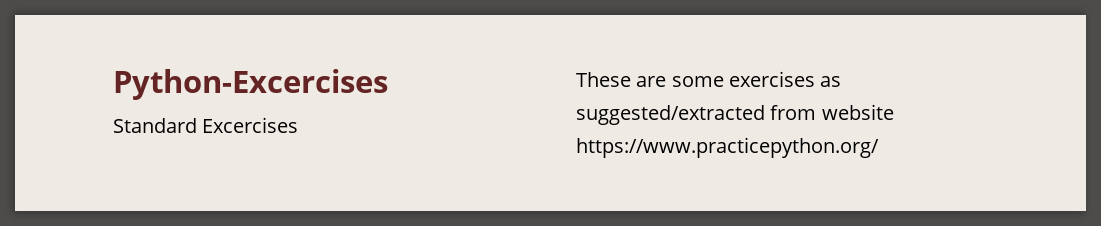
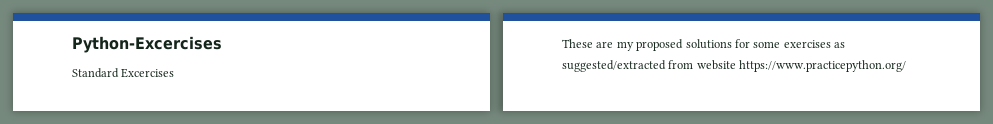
(667, 81) none -> [616,39,750,51] my proposed solutions for

